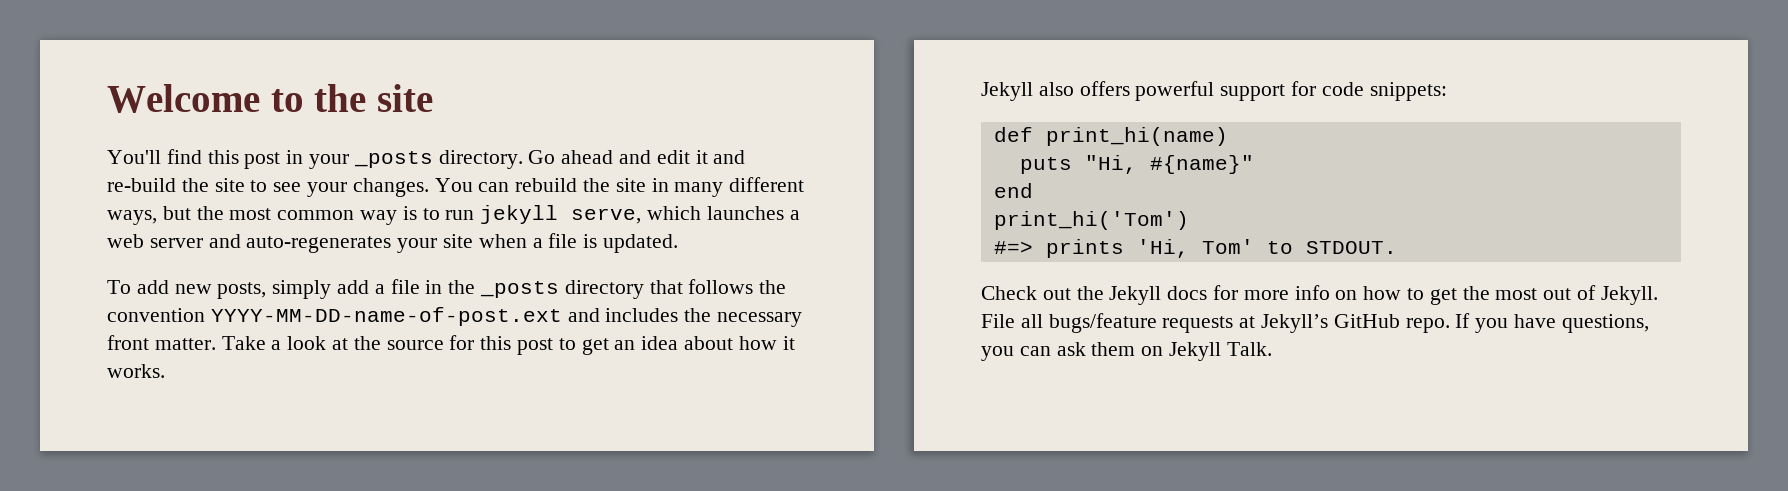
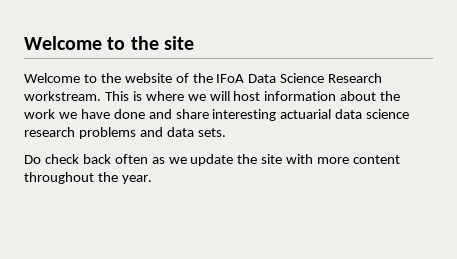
[107,149,746,169] [107,177,805,197] [107,205,800,225] [107,233,679,253] [107,279,787,299] [107,307,803,327] [107,335,795,355] [107,364,165,378] [981,81,1447,101] [993,127,1228,146] [1019,155,1254,174] [993,183,1033,198] [993,211,1189,230] [993,239,1397,258] [981,285,1658,305] [981,313,1649,333] [981,342,1272,361] You'll find this post in your _posts directory. Go ahead and edit it and re-build the site to see your changes. You can rebuild the site in many different ways, but the most common way is to run jekyll serve, which launches a web server and auto-regenerates your site when a file is updated. // To add new posts, simply add a file in the _posts directory that follows the convention YYYY-MM-DD-name-of-post.ext and includes the necessary front matter. Take a look at the source for this post to get an idea about how it works. // Jekyll also offers powerful support for code snippets: // def print_hi(name) // puts "Hi, #{name}" // end // print_hi('Tom') // #=> prints 'Hi, Tom' to STDOUT. // Check out the Jekyll docs for more info on how to get the most out of Jekyll. File all bugs/feature requests at Jekyll’s GitHub repo. If you have questions, you can ask them on Jekyll Talk. -> [24,73,383,83] [24,91,401,101] [24,109,410,121] [24,127,226,139] [24,154,401,166] [24,172,152,184] Welcome to the website of the IFoA Data Science Research workstream. This is where we will host information about the work we have done and share interesting actuarial data science research problems and data sets. // Do check back often as we update the site with more content throughout the year.

